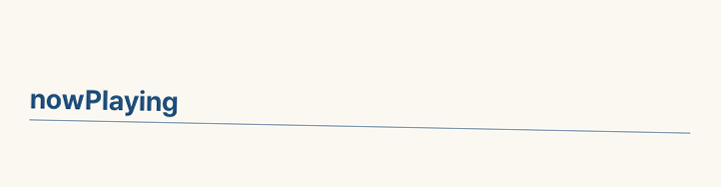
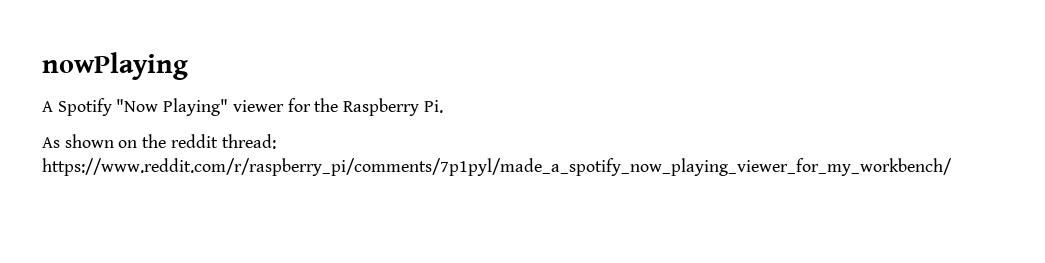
(180, 102) none -> [42,98,443,116] [42,134,276,149] [42,158,952,176] // A Spotify "Now Playing" viewer for the Raspberry Pi. // As shown on the reddit thread: https://www.reddit.com/r/raspberry_pi/comments/7p1pyl/made_a_spotify_now_playing_viewer_for_my_workbench/

